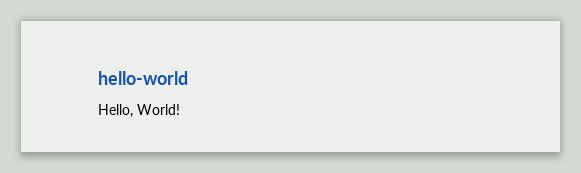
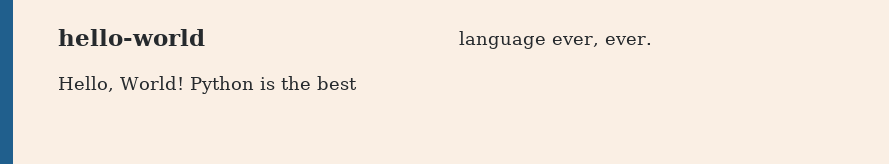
(180, 109) none -> [189,76,357,94] [459,31,652,49] Python is the best language ever, ever.

